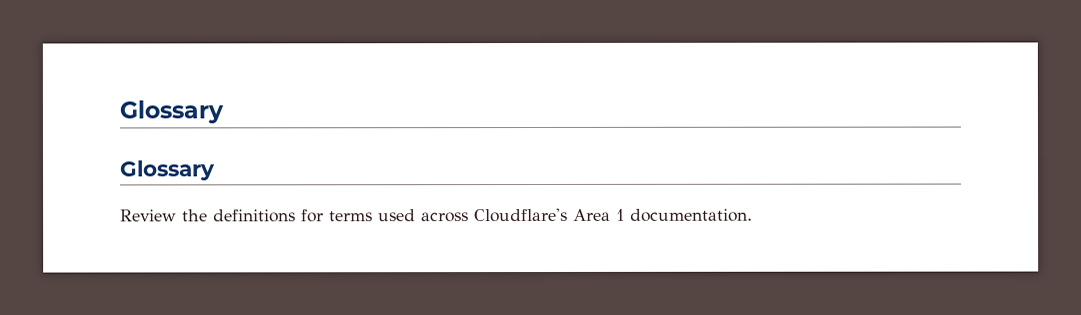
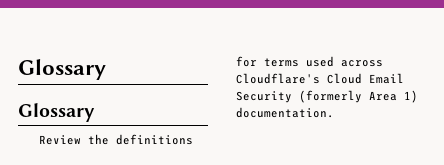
[573,208,625,221] Area 1 -> [327,73,404,84] [236,90,418,103] Cloud Email Security (formerly Area 1)

